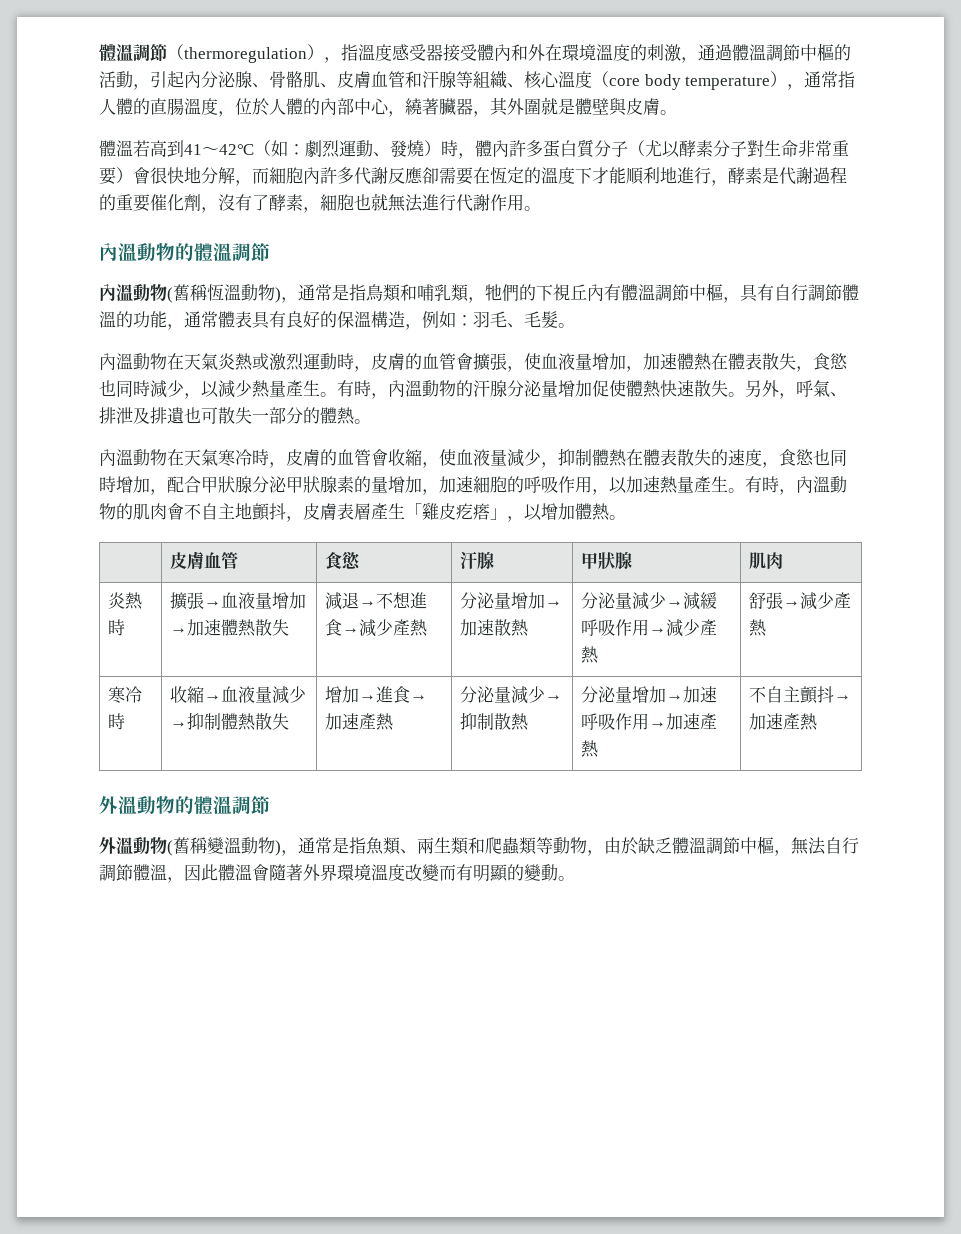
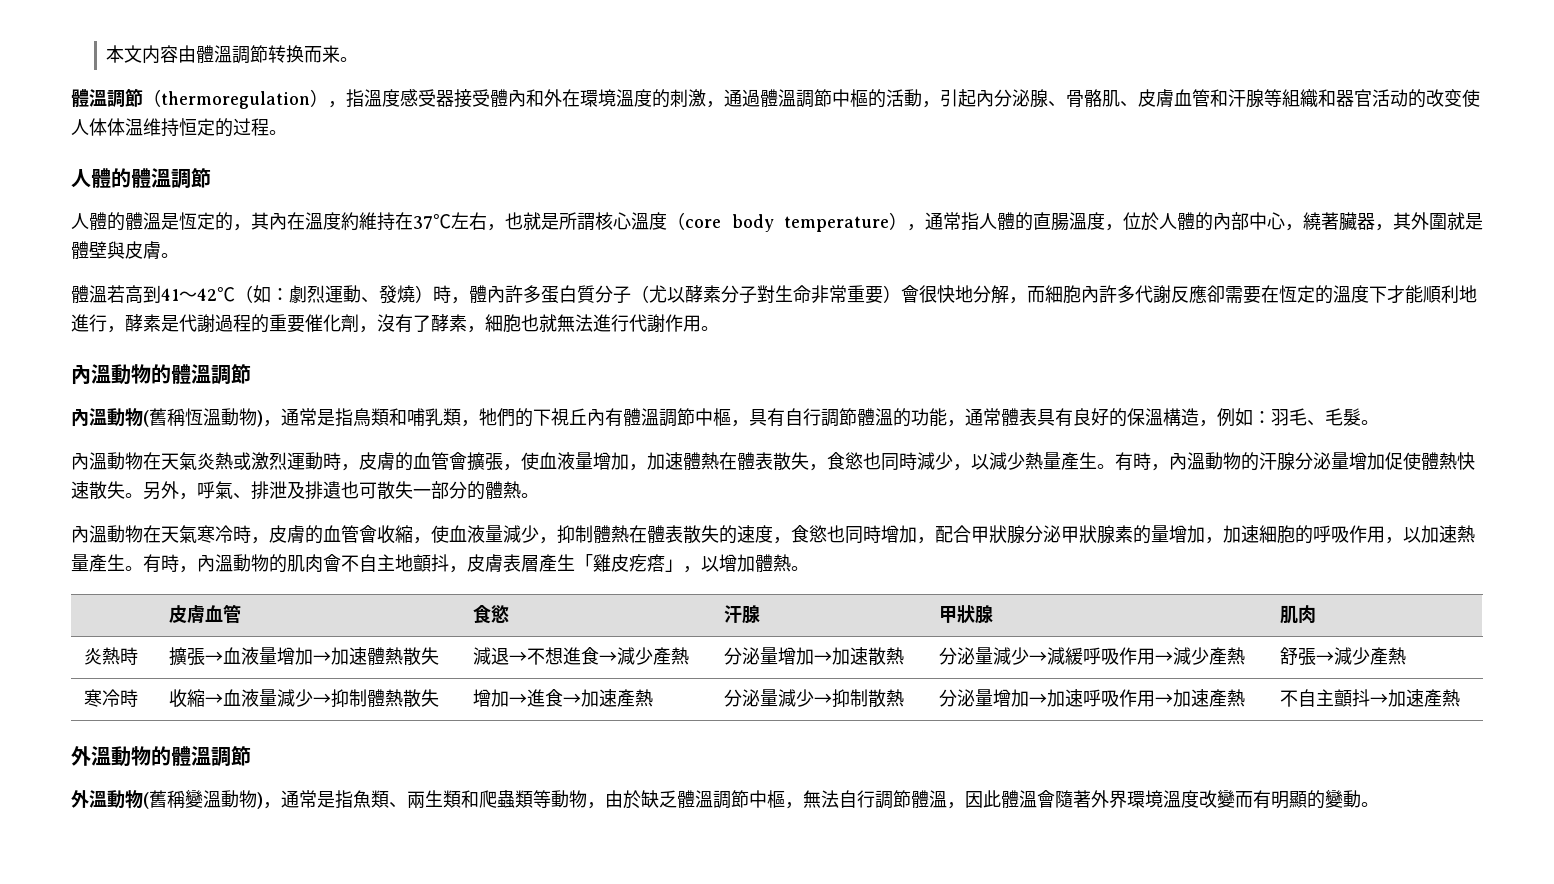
(99, 52) none -> [106,45,359,64] 本文内容由體溫調節转换而来。 //
[507,83,524,88] 、 -> [1318,89,1480,108] [71,118,287,137] [71,168,211,189] [71,212,595,231] 和器官活动的改变使人体体温维持恒定的过程。 // 人體的體溫調節 // 人體的體溫是恆定的，其內在溫度約維持在37℃左右，也就是所謂

